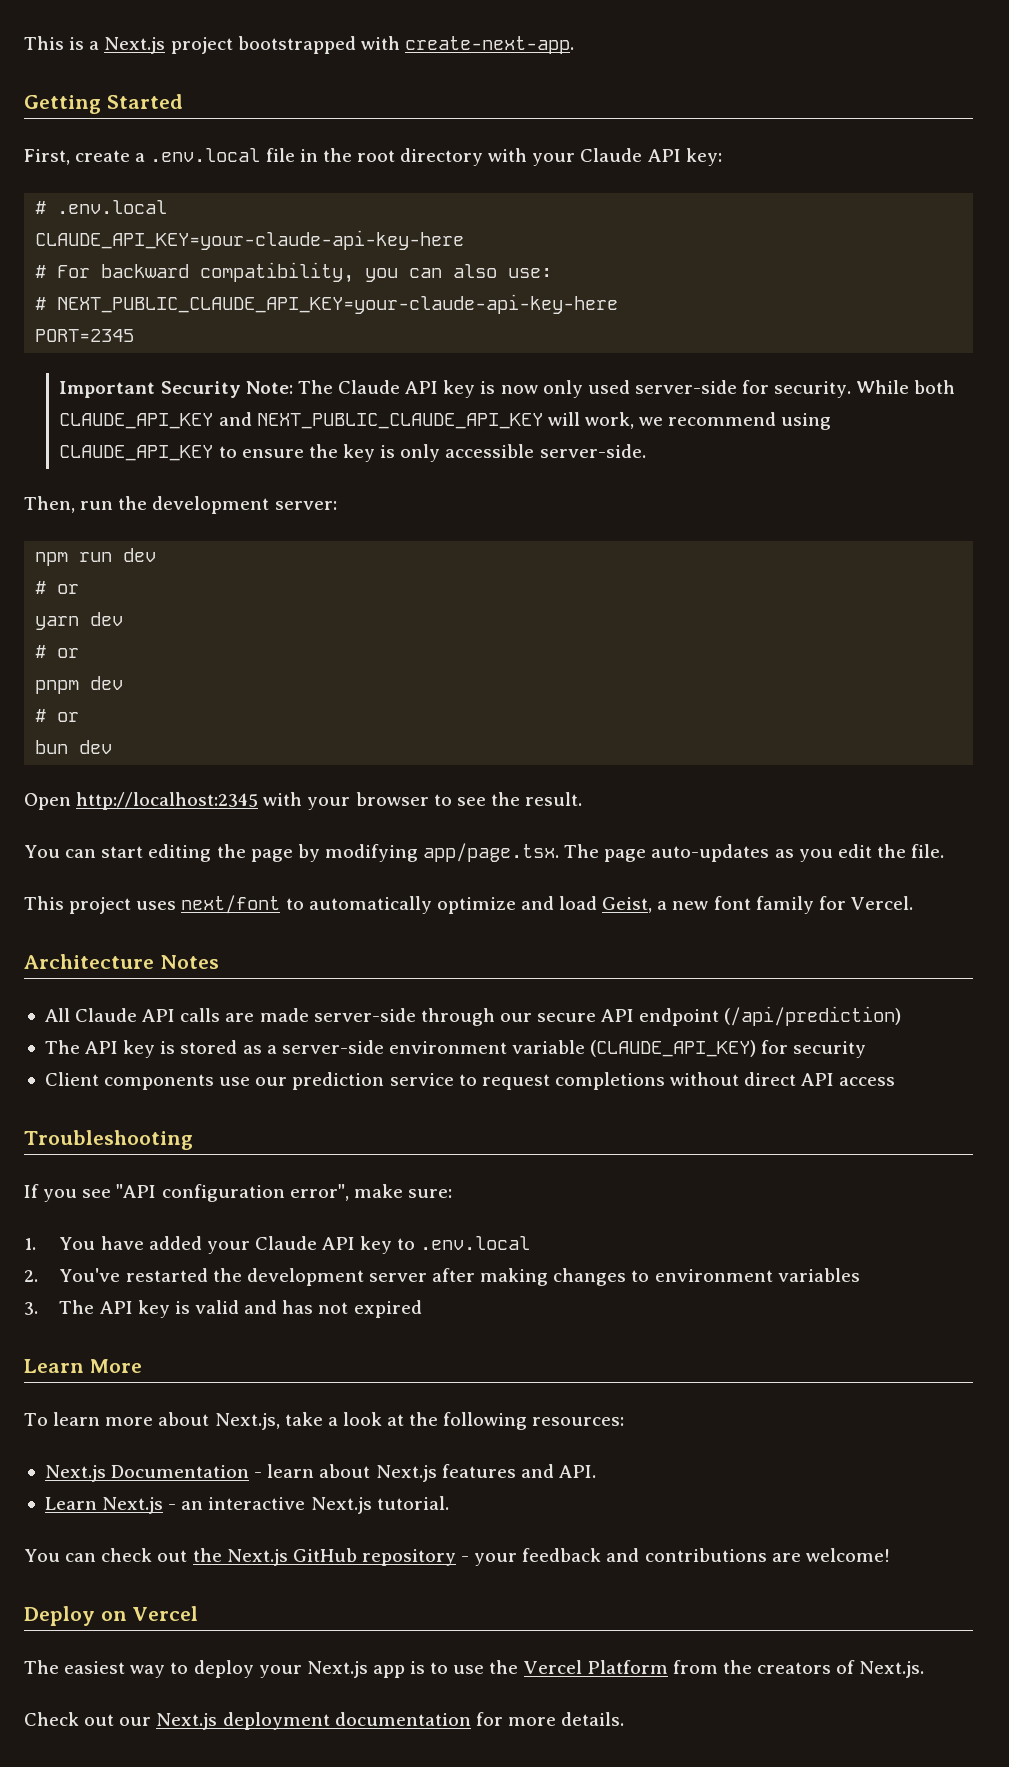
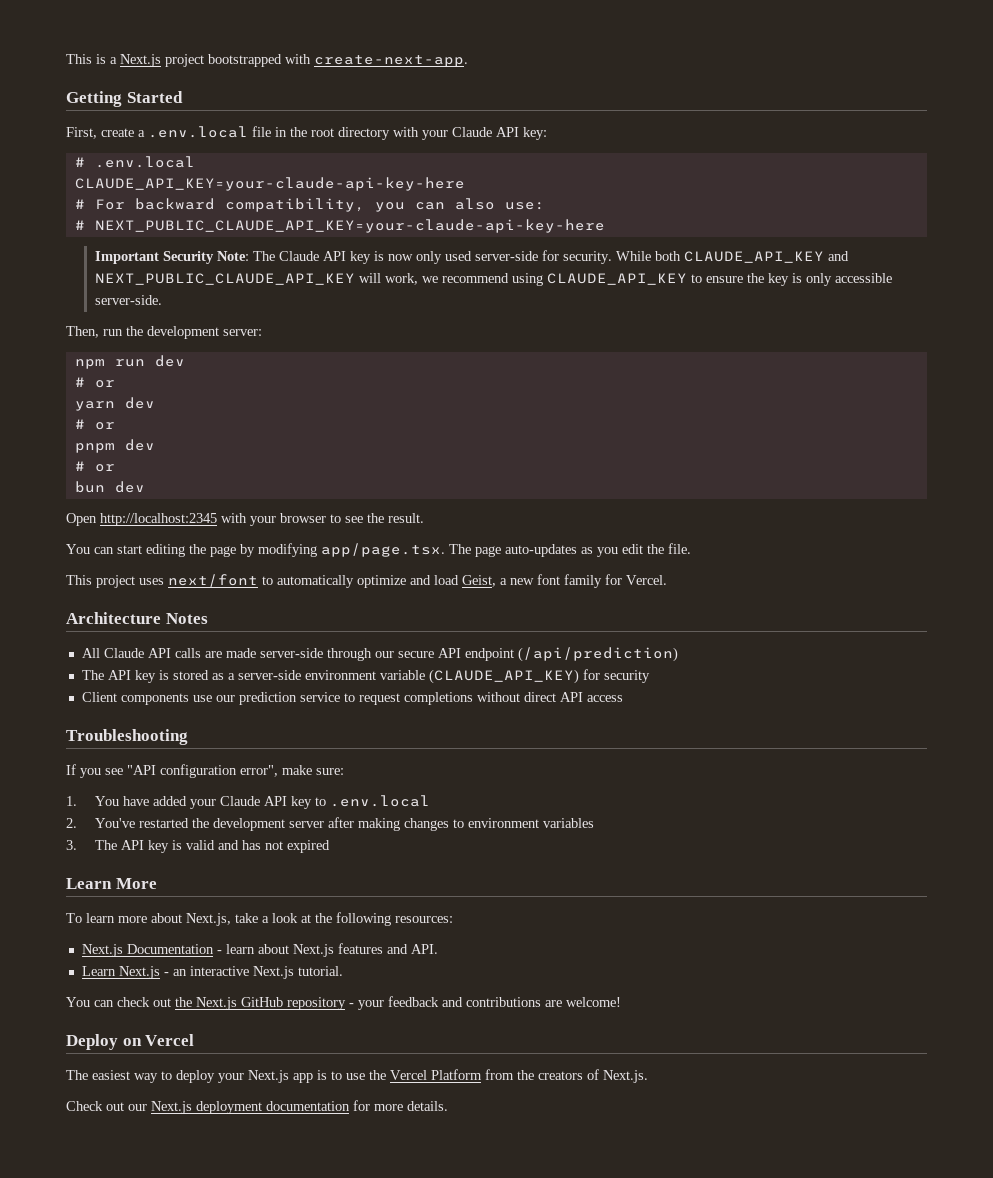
[35,329,135,342] // PORT=2345 -> (605, 226) none

